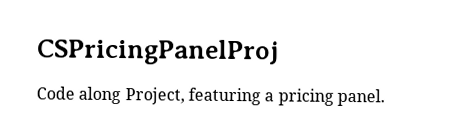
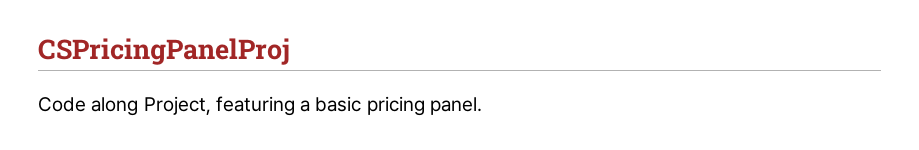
(275, 97) none -> [315,96,362,112] basic

